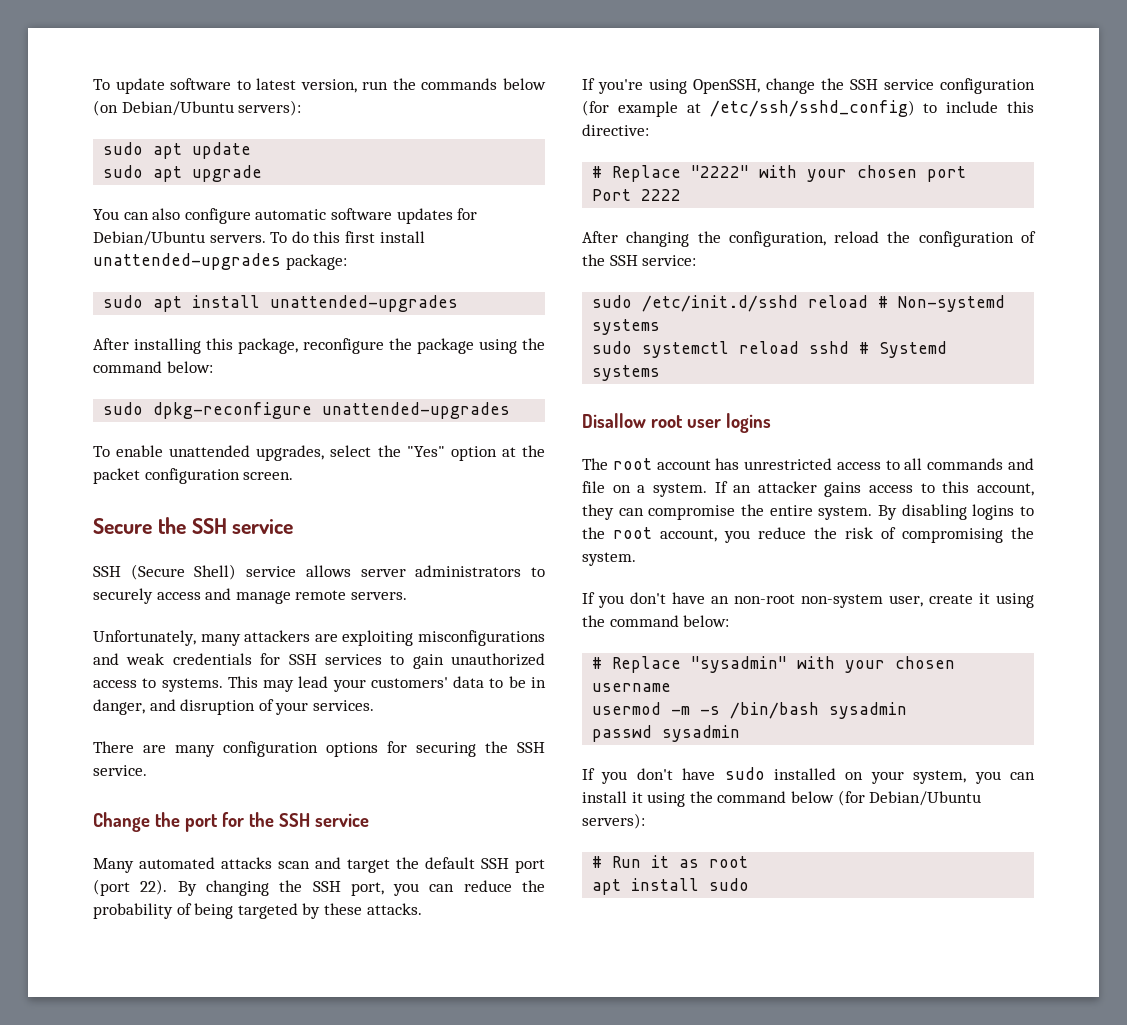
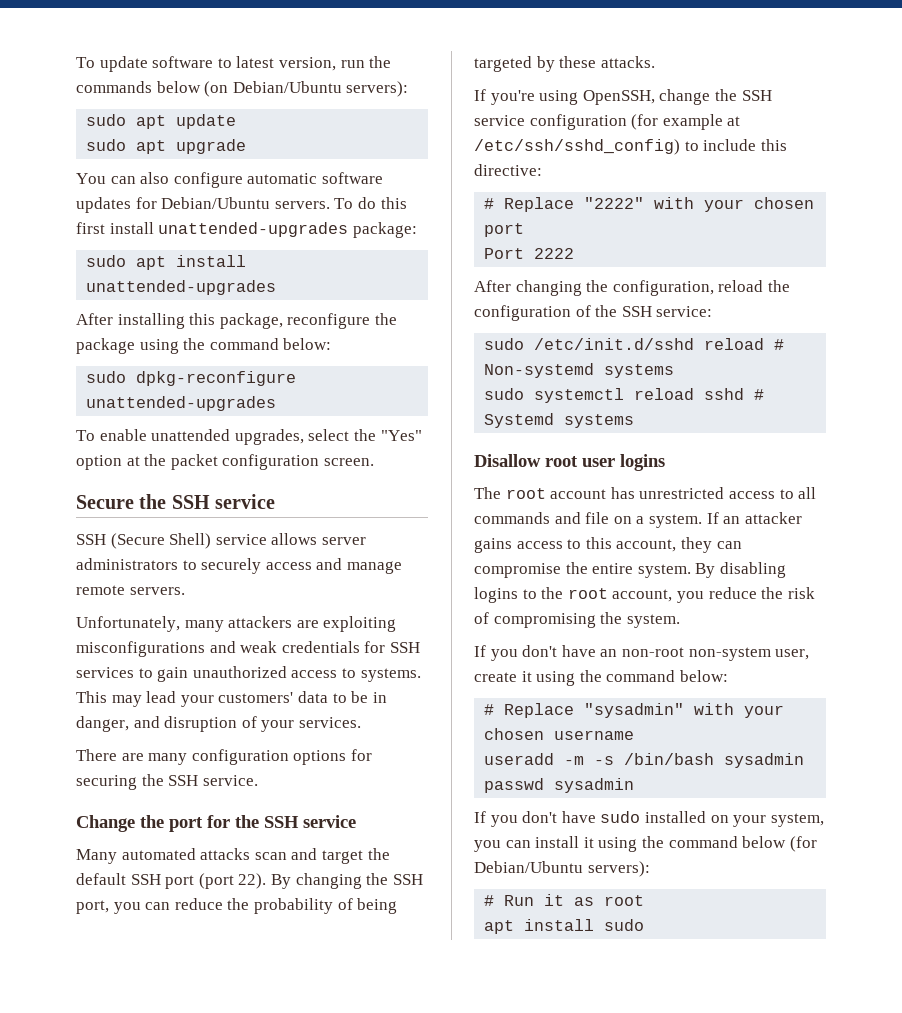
[592,702,662,715] usermod -> [484,753,555,765] useradd

